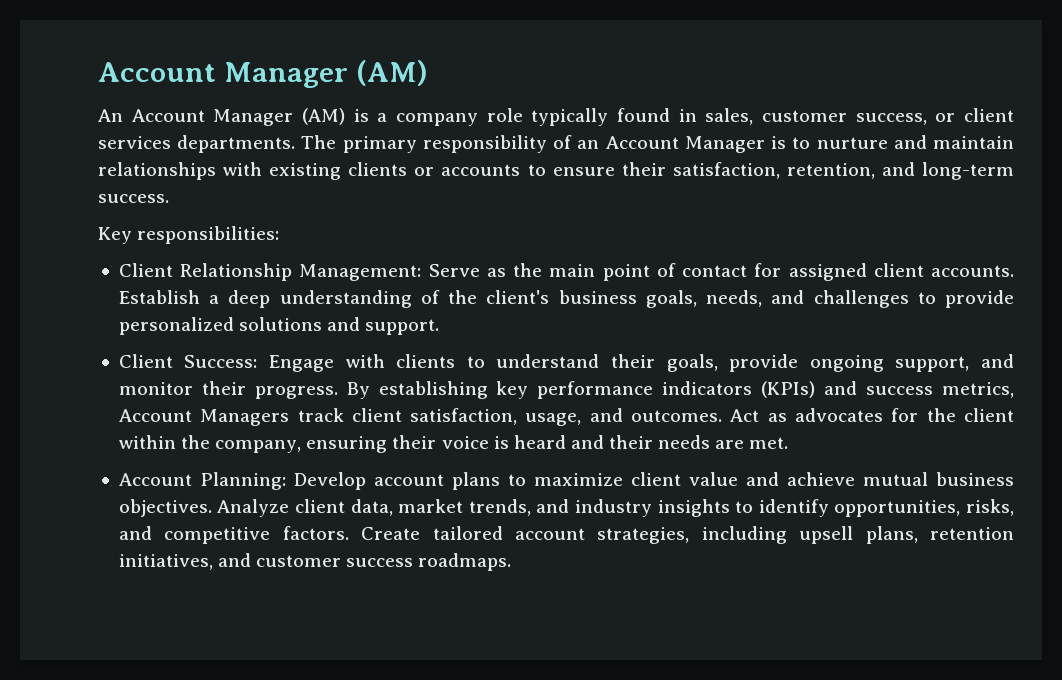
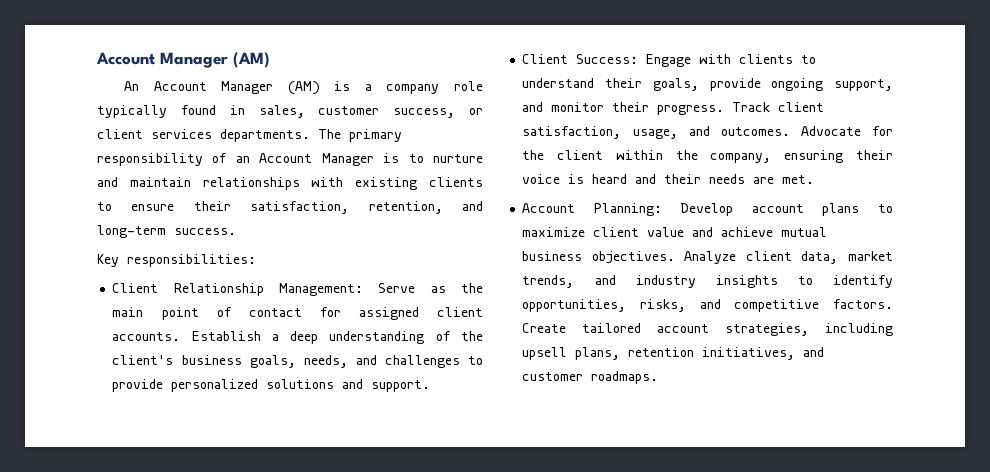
[414,164,521,176] or accounts -> (483, 182) none
[346,381,1014,399] [118,408,344,426] By establishing key performance indicators (KPIs) and success metrics, Account Managers track -> [732,102,771,112] Track
[730,408,884,422] Act as advocates -> [800,126,861,136] Advocate
[346,558,414,567] success -> (584, 376) none

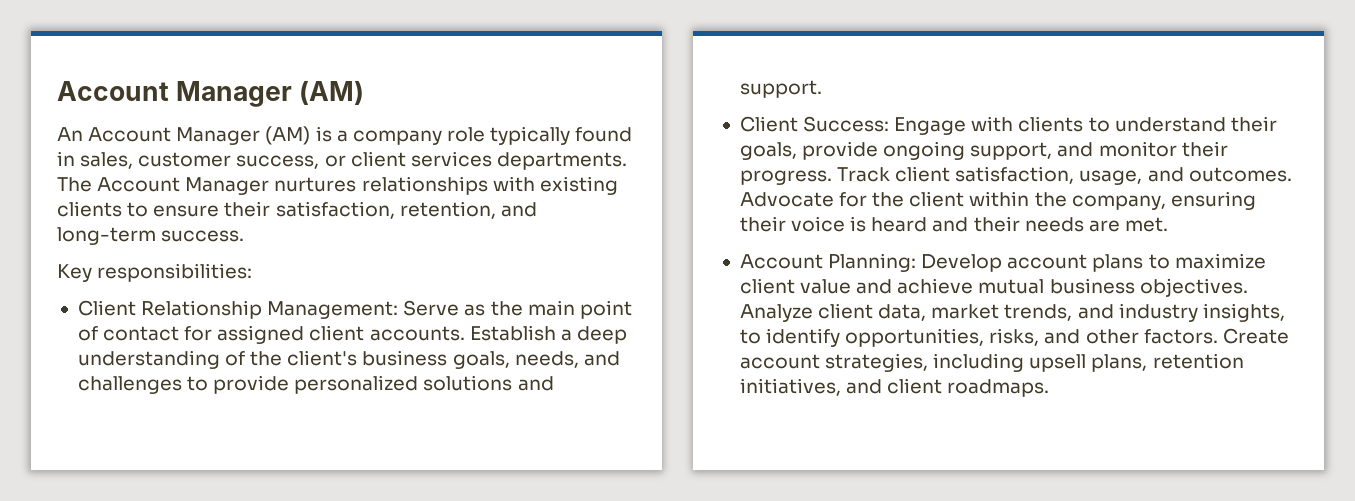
[349,129,402,142] [97,153,483,166] [97,177,191,187] primary responsibility of an Account Manager is to nurture and maintain -> [97,177,357,195] Account Manager nurtures
[715,275,778,288] insights -> [1202,303,1285,322] insights,
[734,299,820,312] competitive -> [1085,329,1139,344] other
[582,323,642,333] tailored -> (1289, 336) none
[522,372,584,381] customer -> [887,378,943,394] client

